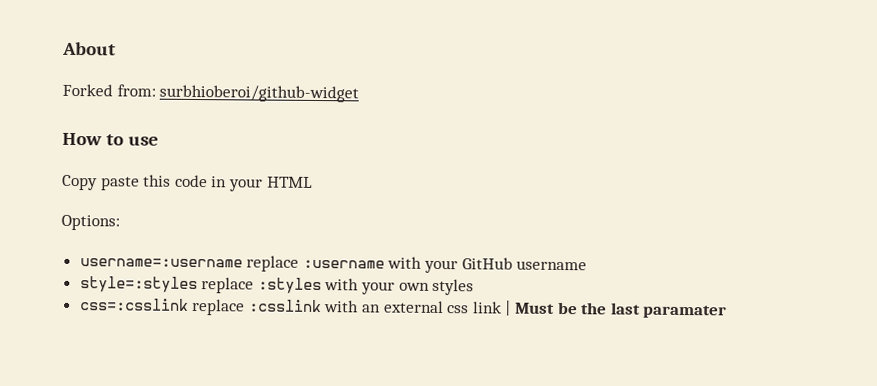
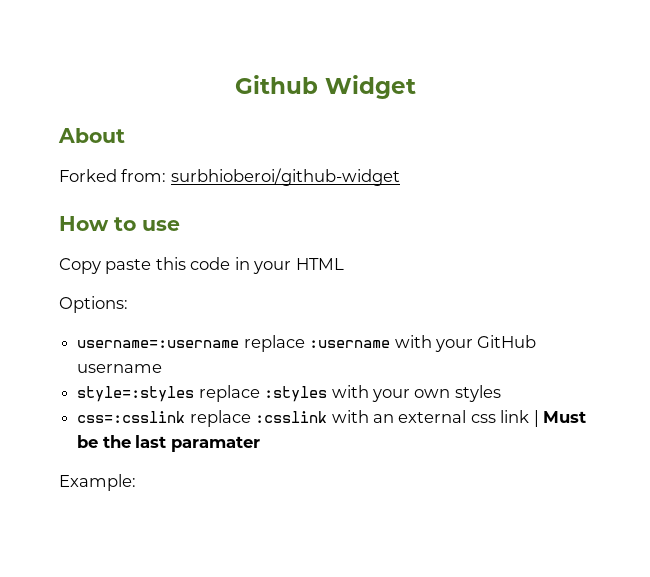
(62, 48) none -> [234,75,416,99] Github Widget //
(728, 311) none -> [59,474,136,491] // Example:

